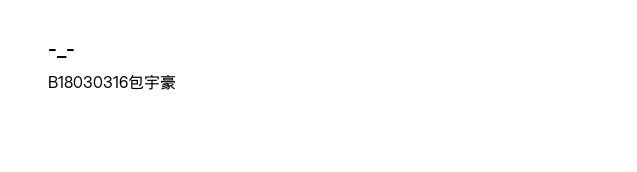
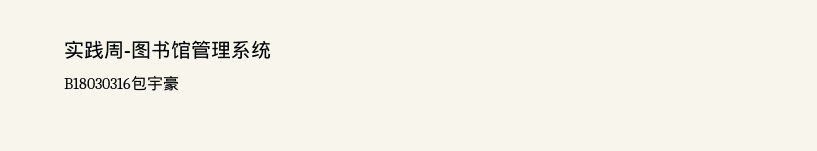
[48,49,75,59] -_- -> [64,40,271,59] 实践周-图书馆管理系统

